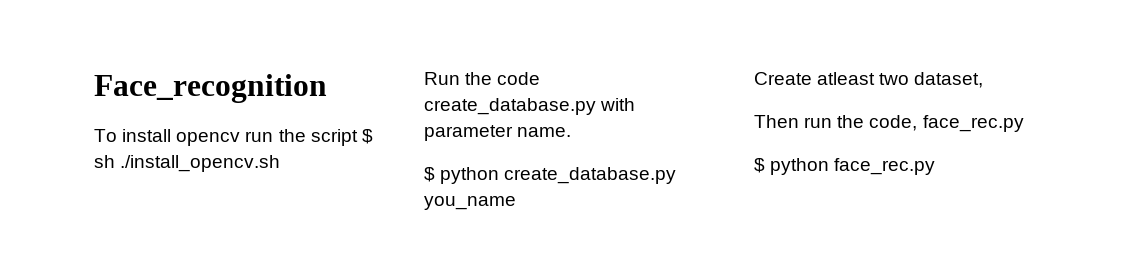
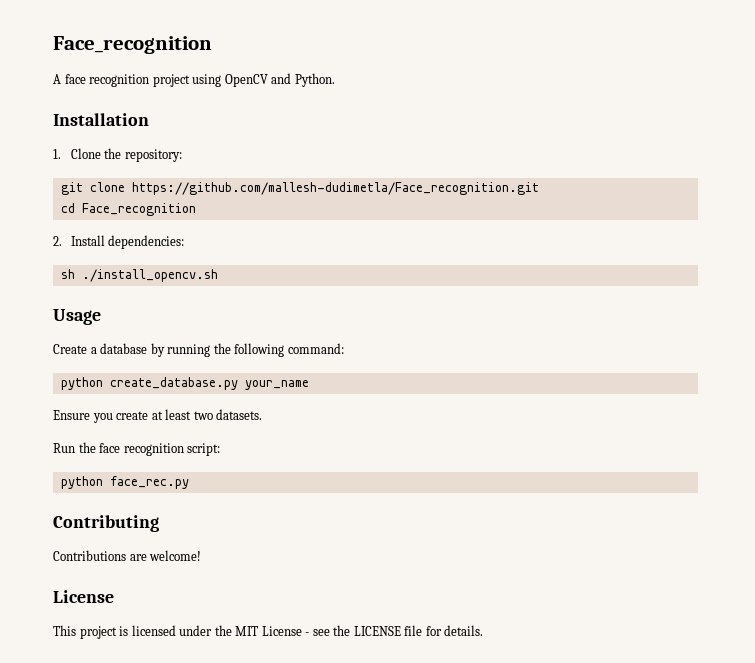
[94,74,327,103] [94,129,373,146] [94,155,281,172] [424,72,541,85] [424,98,636,115] [424,125,572,141] [424,167,677,184] [424,196,516,210] [754,72,984,88] [754,115,1024,132] [754,158,936,175] Face_recognition // To install opencv run the script $ sh ./install_opencv.sh // Run the code create_database.py with parameter name. // $ python create_database.py you_name // Create atleast two dataset, // Then run the code, face_rec.py // $ python face_rec.py -> [53,36,212,54] [53,73,335,87] [53,113,149,126] [53,148,182,162] [60,182,539,195] [60,203,196,216] [53,235,185,249] [60,269,218,282] [53,309,101,325] [53,343,344,357] [60,377,309,390] [53,409,263,423] [53,442,221,456] [60,476,189,489] [53,515,159,532] [53,550,202,561] [53,590,114,603] [53,625,484,639] Face_recognition // A face recognition project using OpenCV and Python. // Installation // 1. Clone the repository: // git clone https://github.com/mallesh-dudimetla/Face_recognition.git // cd Face_recognition // 2. Install dependencies: // sh ./install_opencv.sh // Usage // Create a database by running the following command: // python create_database.py your_name // Ensure you create at least two datasets. // Run the face recognition script: // python face_rec.py // Contributing // Contributions are welcome! // License // This project is licensed under the MIT License - see the LICENSE file for details.

